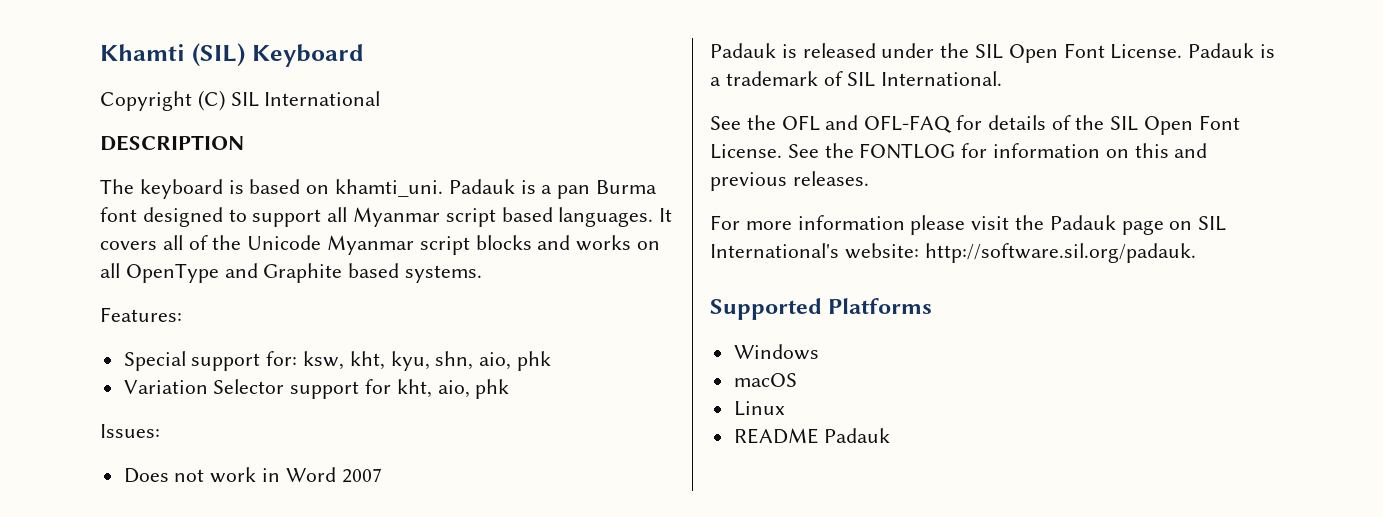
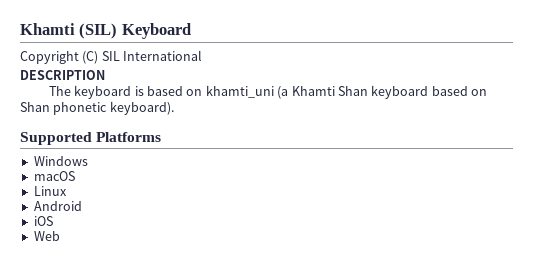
[335,179,658,199] [100,207,673,227] [100,235,661,255] [100,263,483,283] [100,307,182,322] [123,351,552,371] [123,379,510,399] [100,424,160,438] [123,467,382,483] [710,43,1276,63] [710,71,1003,87] [710,115,1240,135] [710,143,1208,159] [710,171,869,191] [710,215,1227,235] [710,243,1196,263] khamti_uni. Padauk is a pan Burma font designed to support all Myanmar script based languages. It covers all of the Unicode Myanmar script blocks and works on all OpenType and Graphite based systems. // Features: // Special support for: ksw, kht, kyu, shn, aio, phk // Variation Selector support for kht, aio, phk // Issues: // Does not work in Word 2007 // Padauk is released under the SIL Open Font License. Padauk is a trademark of SIL International. // See the OFL and OFL-FAQ for details of the SIL Open Font License. See the FONTLOG for information on this and previous releases. // For more information please visit the Padauk page on SIL International's website: http://software.sil.org/padauk. -> [205,85,488,99] [20,101,174,115] khamti_uni (a Khamti Shan keyboard based on Shan phonetic keyboard).
[733,428,891,444] README Padauk -> [33,201,82,211] [33,216,53,226] [33,231,60,241] Android // iOS // Web

